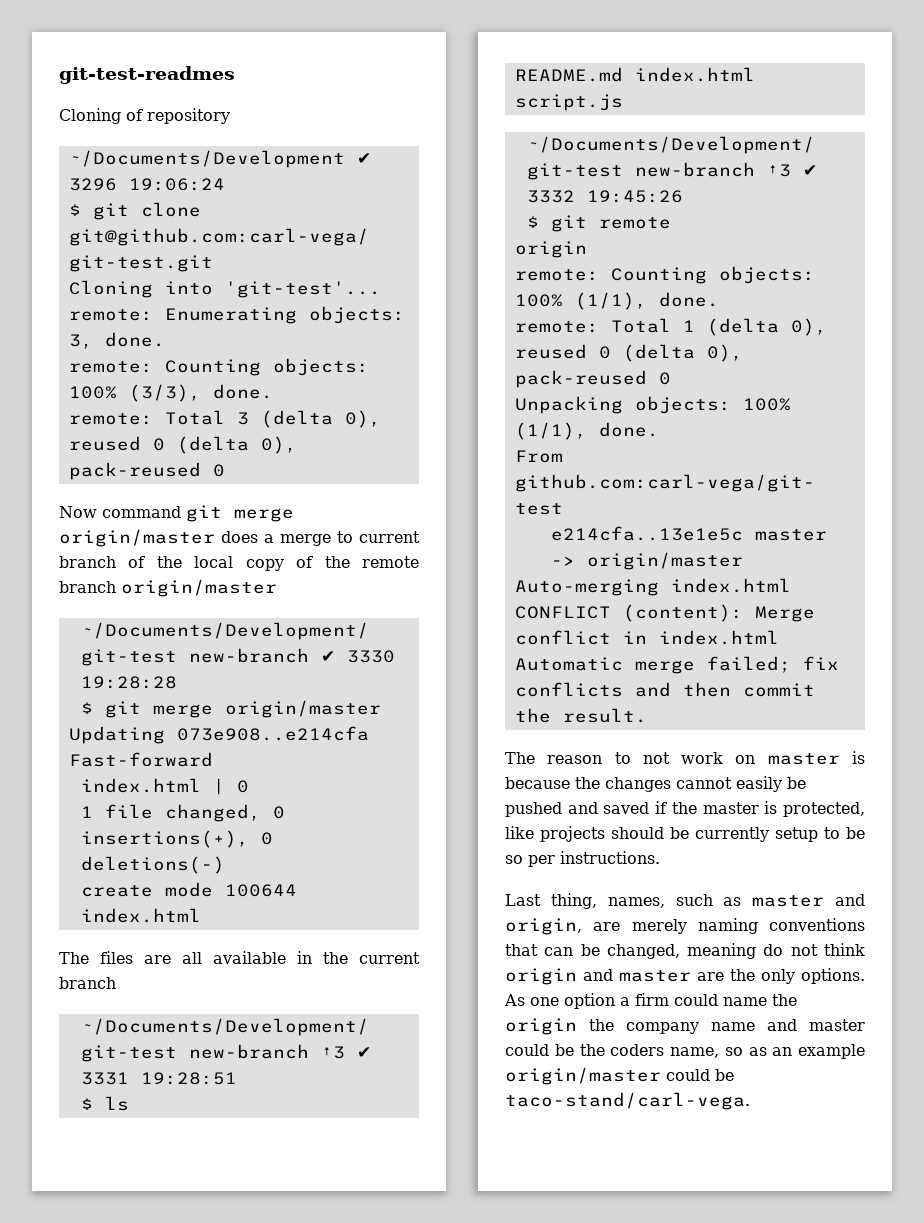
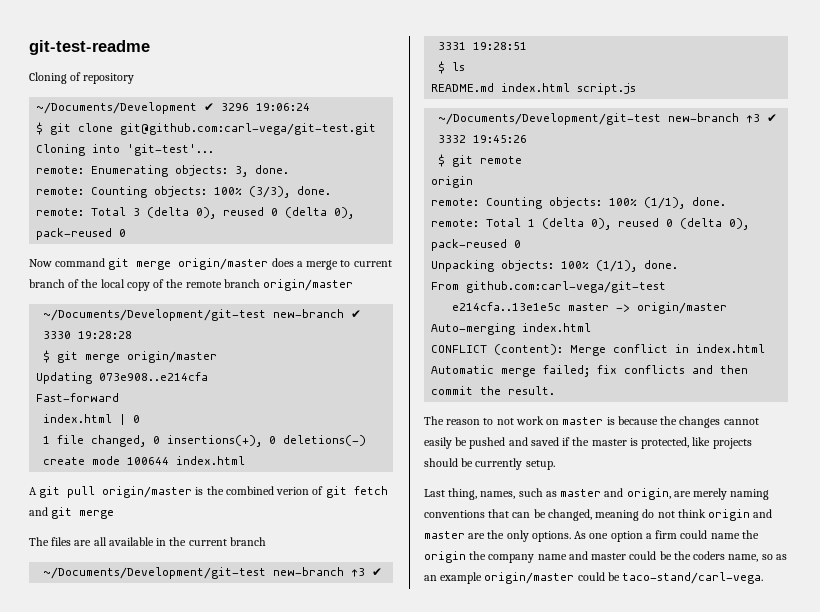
[59,66,235,84] git-test-readmes -> [29,40,150,55] git-test-readme
(201, 915) none -> [29,486,388,498] [29,507,115,519] // A git pull origin/master is the combined verion of git fetch and git merge
[775,827,865,842] [505,851,660,867] setup to be so per instructions. -> [525,460,555,470] setup.

